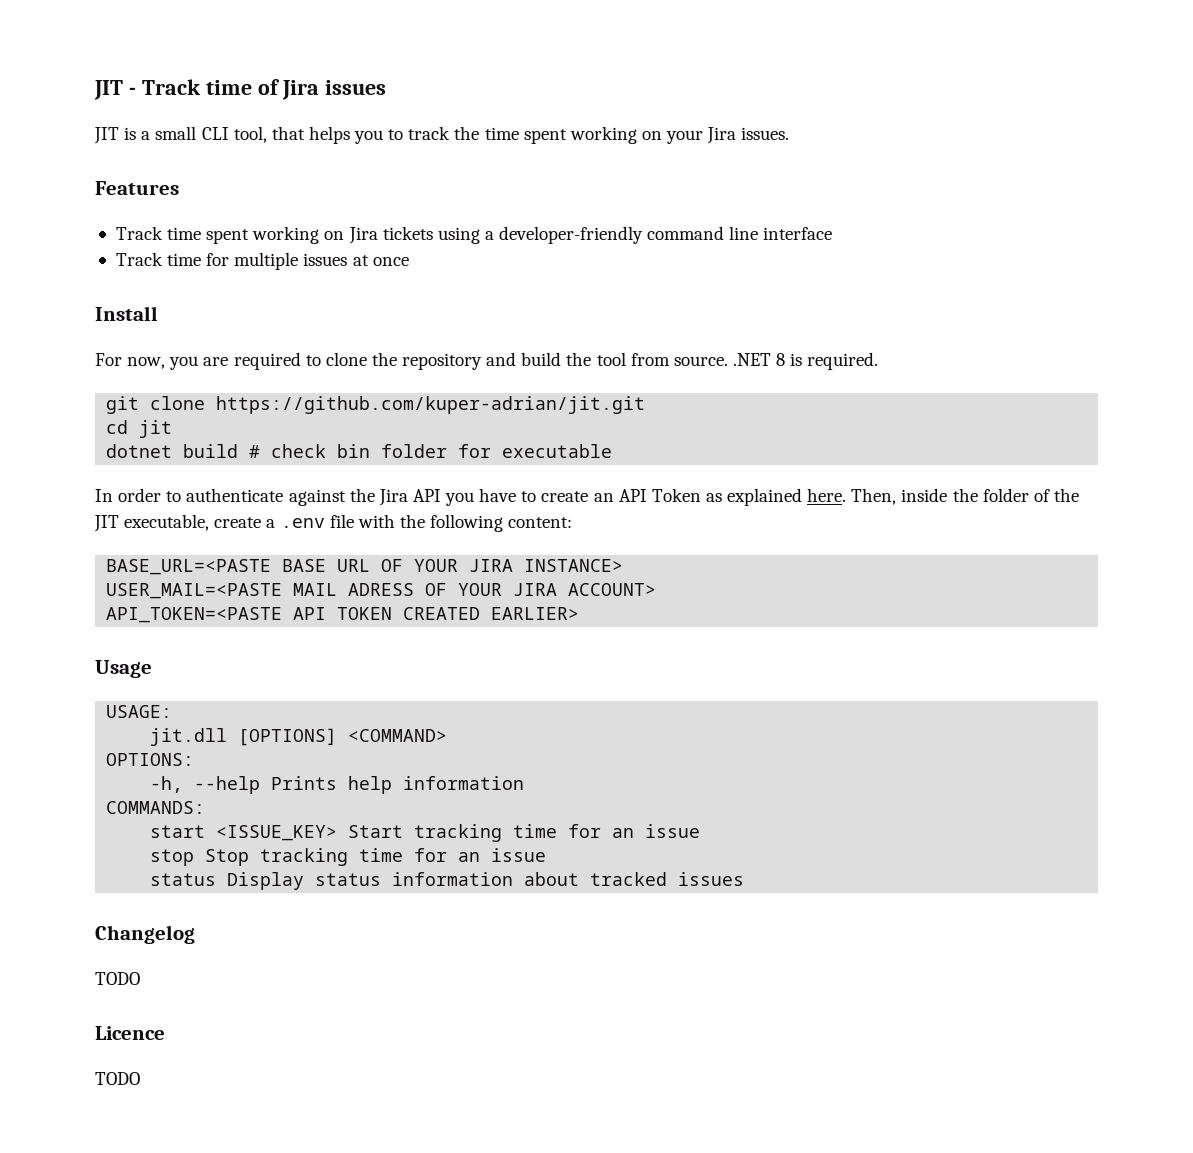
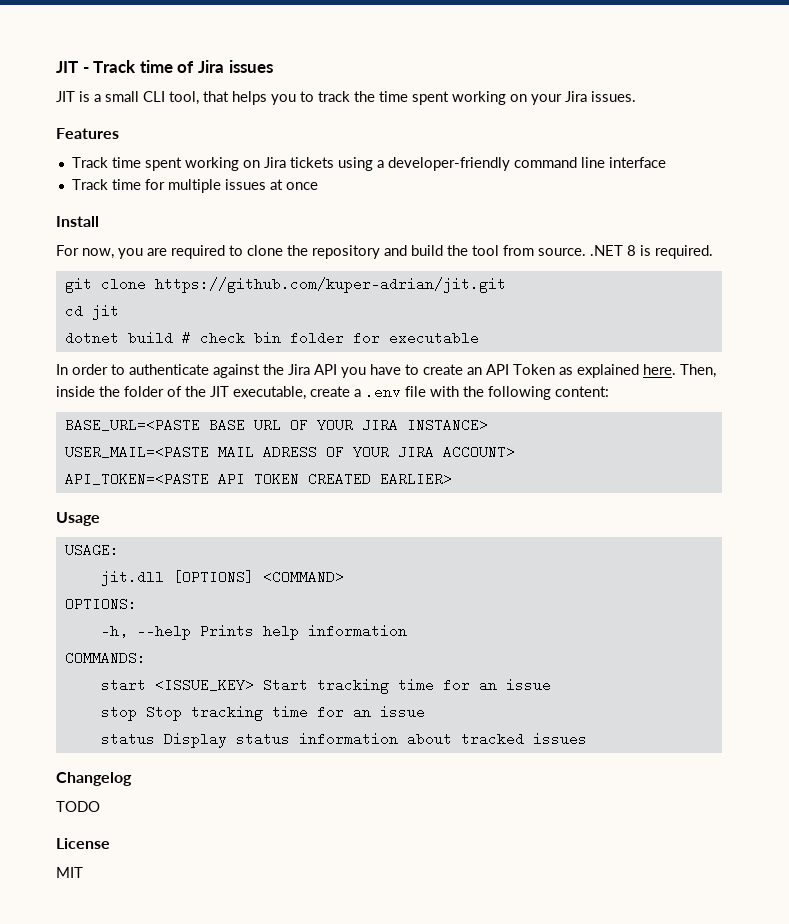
[95,1026,165,1040] [95,1072,140,1085] Licence // TODO -> [56,838,110,849] [56,867,83,878] License // MIT

